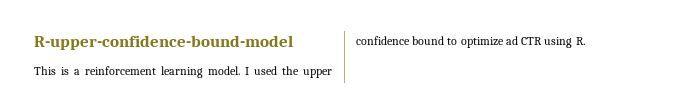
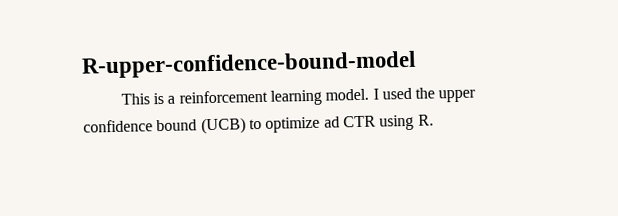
(445, 40) none -> [200,117,246,135] (UCB)

